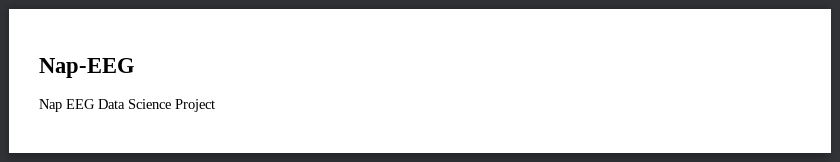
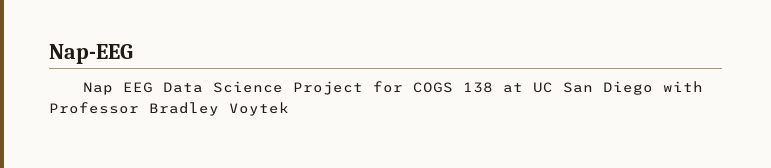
(215, 105) none -> [372,81,703,95] [49,102,289,116] for COGS 138 at UC San Diego with Professor Bradley Voytek

